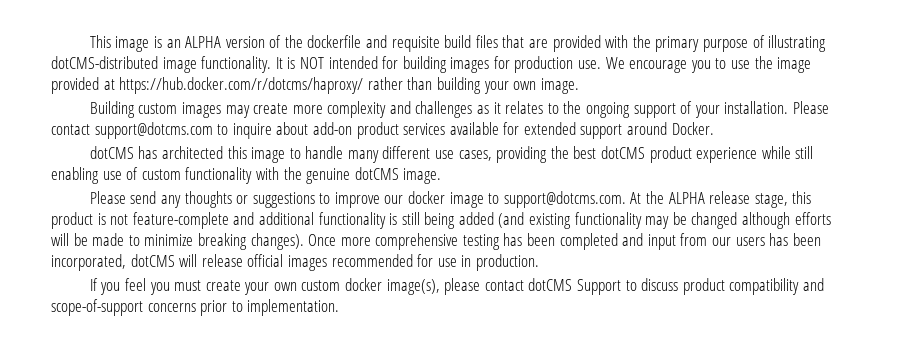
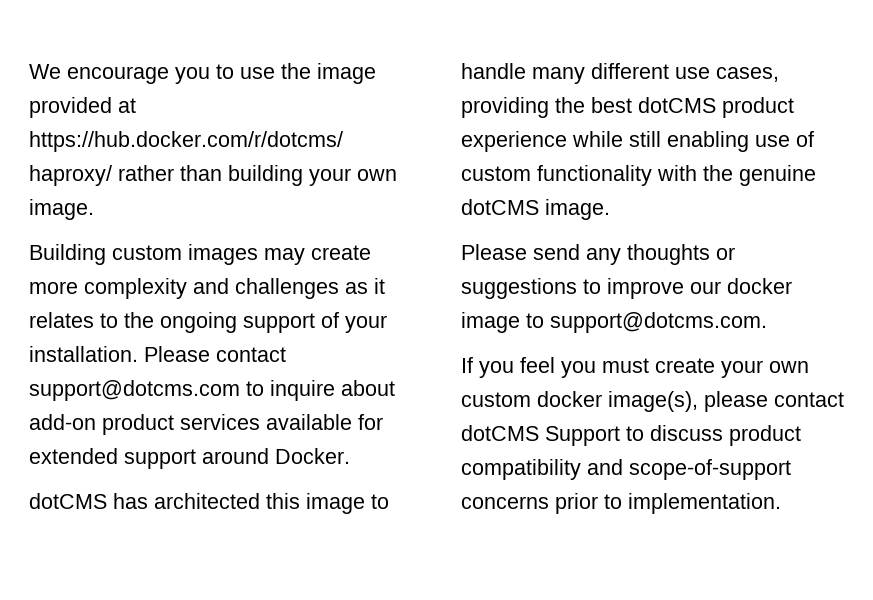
[89,35,827,52] [51,56,602,73] This image is an ALPHA version of the dockerfile and requisite build files that are provided with the primary purpose of illustrating dotCMS-distributed image functionality. It is NOT intended for building images for production use. -> (29, 71) none
[630,191,812,208] [51,212,831,229] [51,233,821,250] [51,254,539,271] At the ALPHA release stage, this product is not feature-complete and additional functionality is still being added (and existing functionality may be changed although efforts will be made to minimize breaking changes). Once more comprehensive testing has been completed and input from our users has been incorporated, dotCMS will release official images recommended for use in production. -> (767, 322) none

